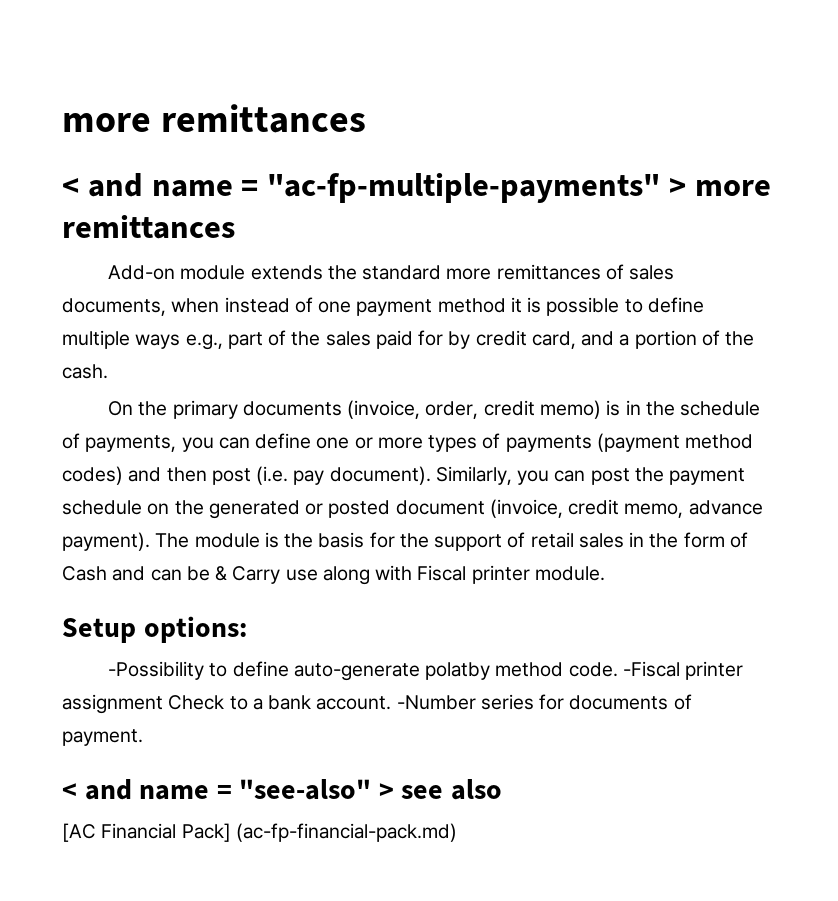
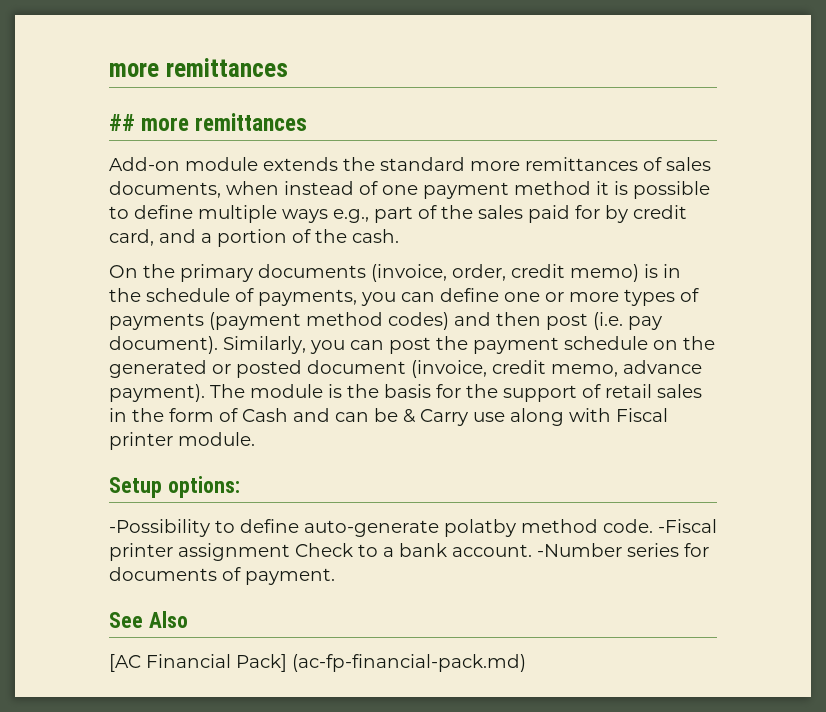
[62,104,367,133] [62,173,686,203] more remittances // < and name = "ac-fp-multiple-payments" > -> [109,58,288,77] [109,114,135,131] more remittances // ##
[62,779,502,800] < and name = "see-also" > see also -> [109,611,188,628] See Also

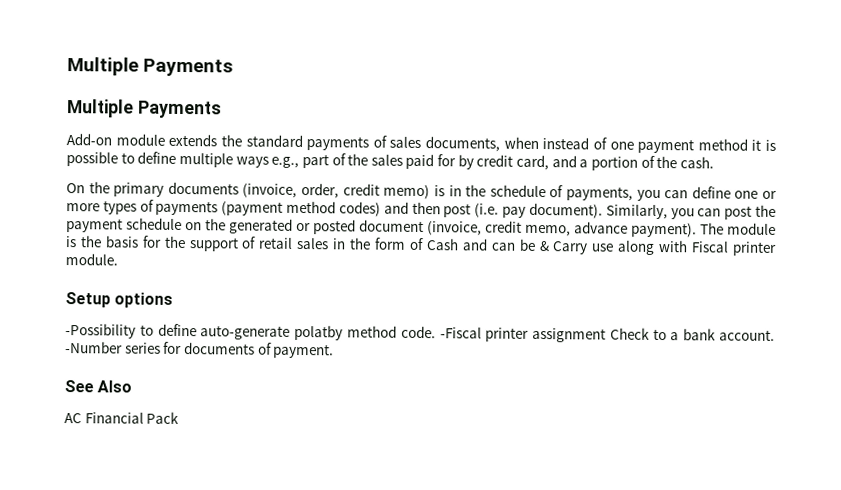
[109,58,288,77] [109,113,308,131] more remittances // ## more remittances -> [67,57,234,77] [67,99,222,119] Multiple Payments // Multiple Payments
[470,157,638,171] more remittances -> [306,136,370,151] payments
[167,476,240,498] options: -> [114,292,174,308] options
[109,654,526,672] [AC Financial Pack] (ac-fp-financial-pack.md) -> [64,411,180,424] AC Financial Pack

